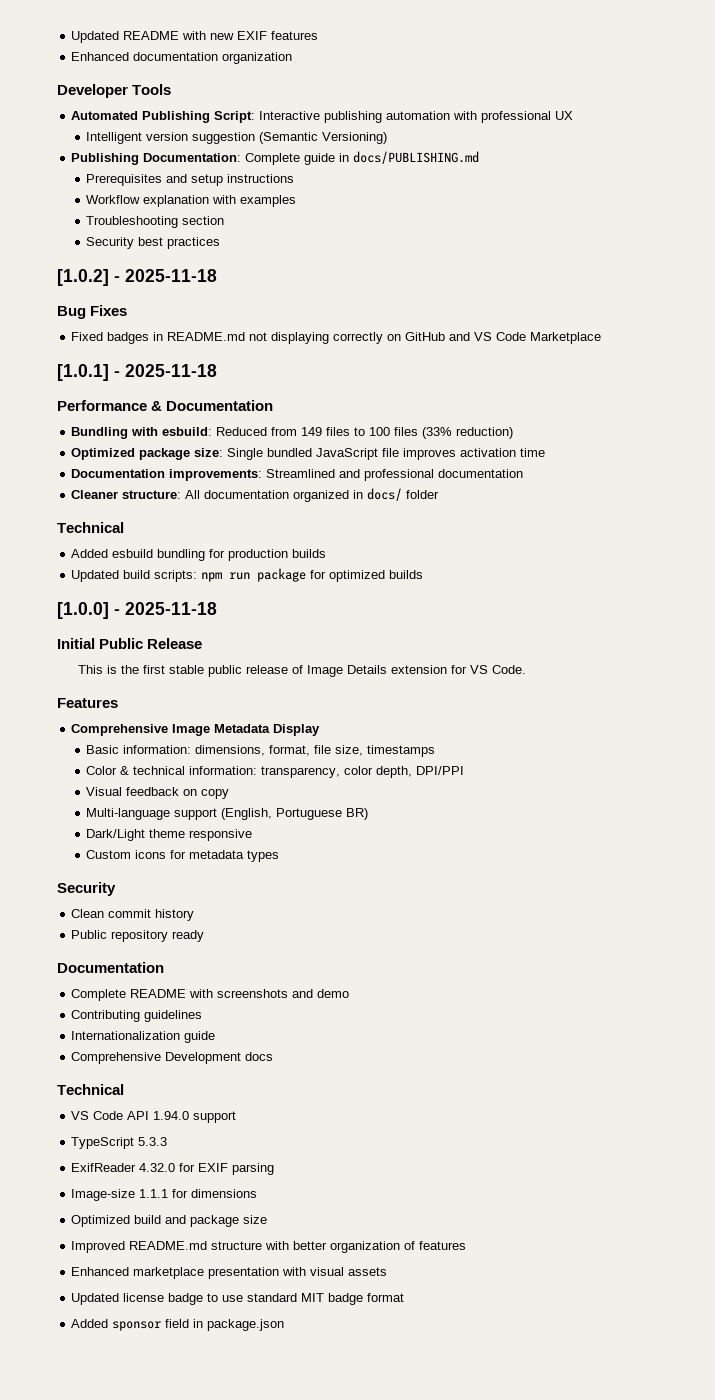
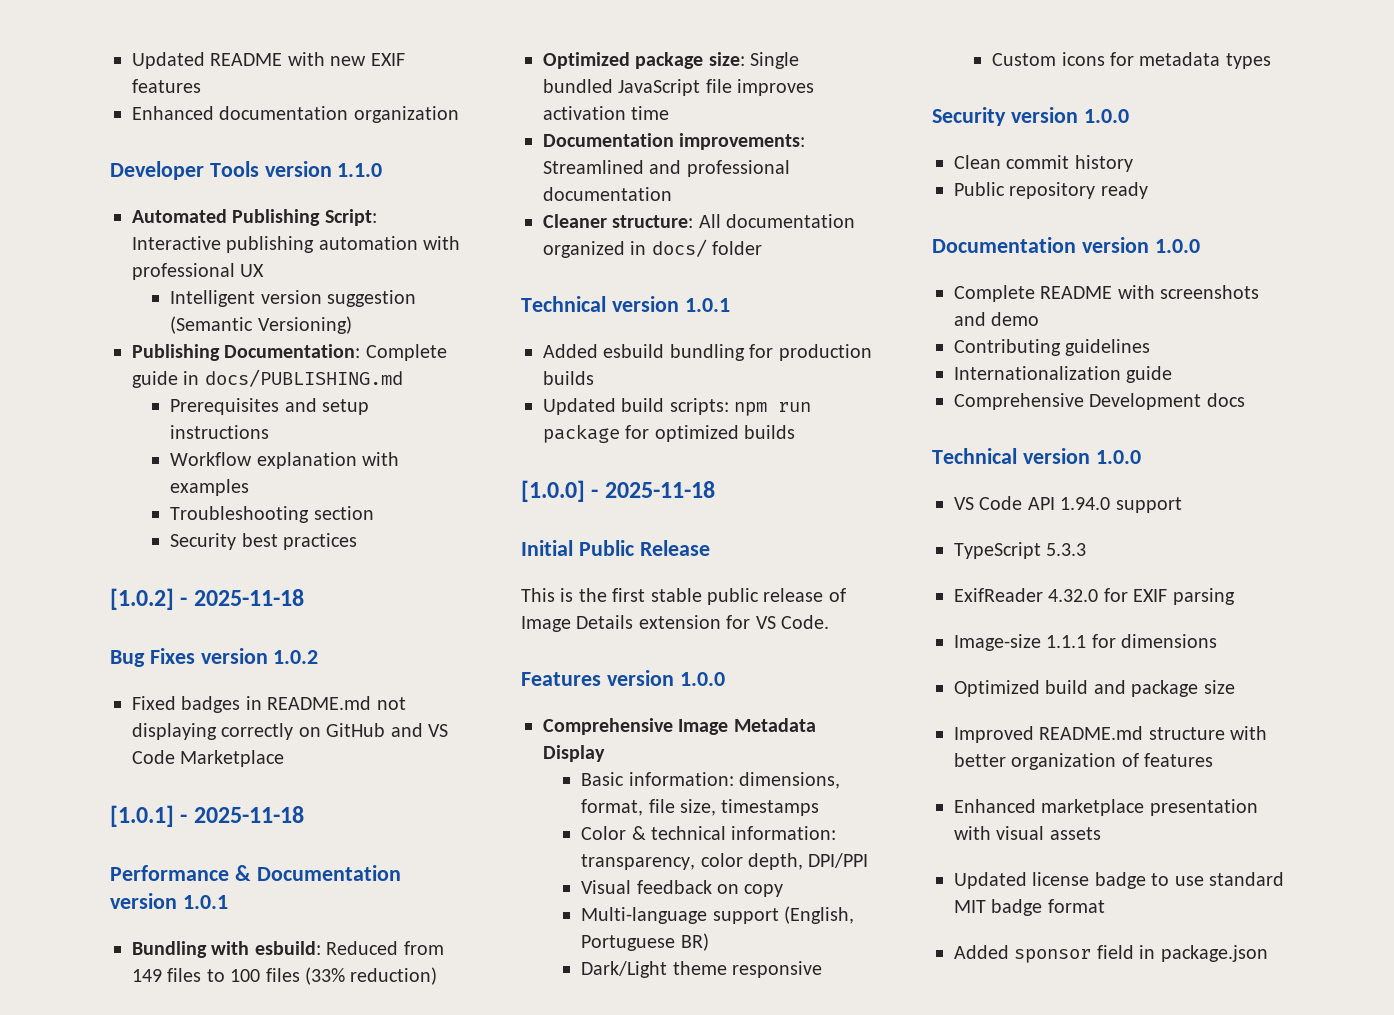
(172, 89) none -> [264,161,383,177] version 1.1.0
(128, 310) none -> [200,648,319,664] version 1.0.2
(274, 405) none -> [110,893,228,909] version 1.0.1
(124, 527) none -> [611,296,730,312] version 1.0.1
(118, 703) none -> [606,670,725,686] version 1.0.0
(116, 889) none -> [1010,107,1129,123] version 1.0.0
(164, 967) none -> [1081,237,1200,253] version 1.0.0
(124, 1089) none -> [1022,448,1141,464] version 1.0.0

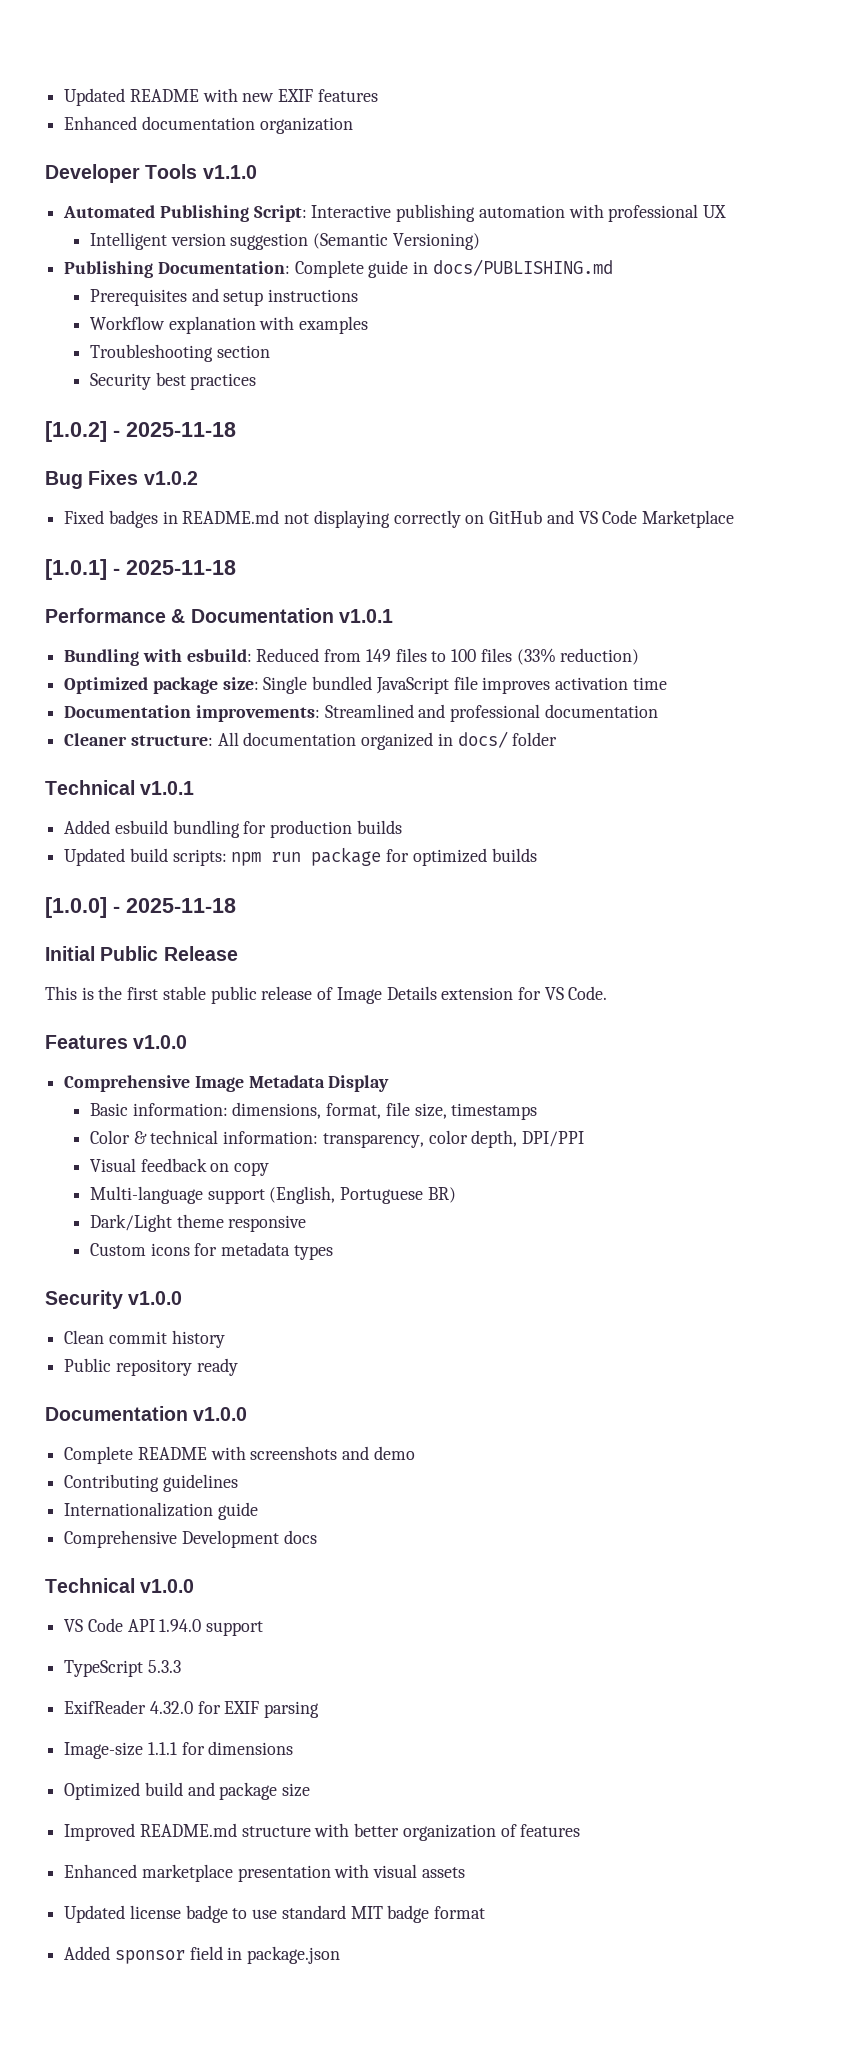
[264,161,383,177] version 1.1.0 -> [202,165,257,179] v1.1.0
[200,648,319,664] version 1.0.2 -> [143,471,198,485] v1.0.2
[110,893,228,909] version 1.0.1 -> [338,609,393,623] v1.0.1
[611,296,730,312] version 1.0.1 -> [140,781,195,795] v1.0.1
[606,670,725,686] version 1.0.0 -> [133,1035,188,1049] v1.0.0
[1010,107,1129,123] version 1.0.0 -> [128,1291,183,1305] v1.0.0
[1081,237,1200,253] version 1.0.0 -> [193,1407,248,1421] v1.0.0
[1022,448,1141,464] version 1.0.0 -> [140,1579,195,1593] v1.0.0

